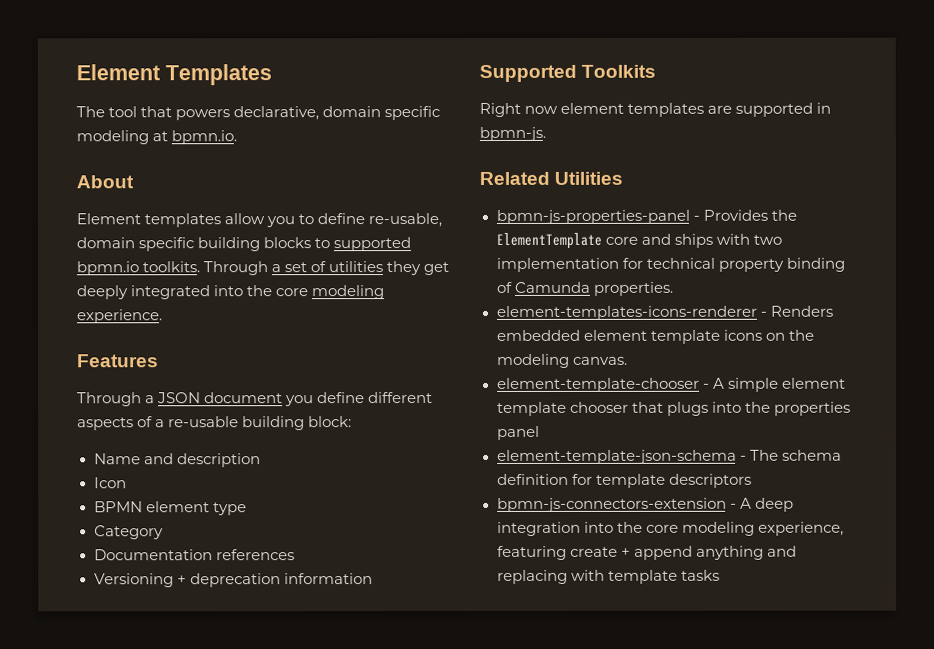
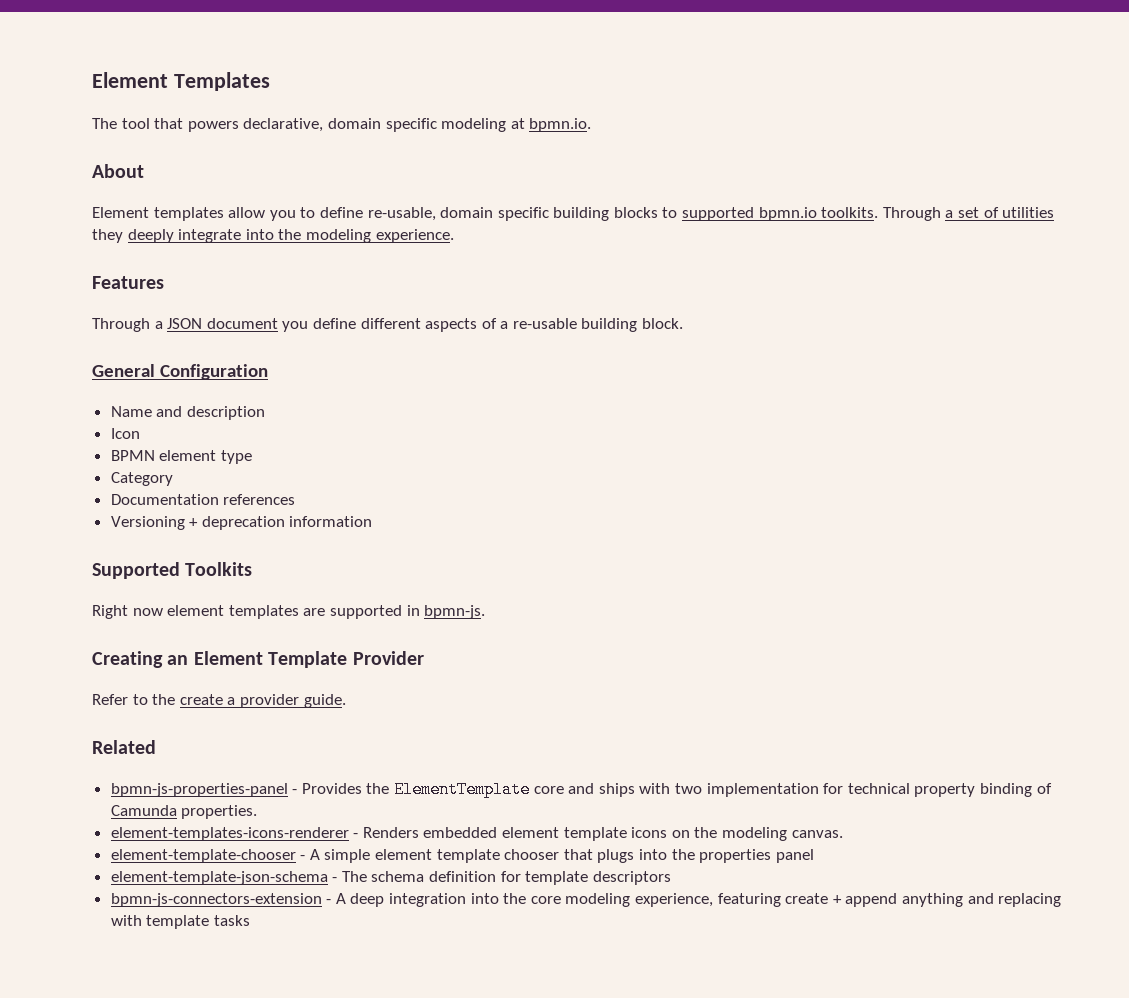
[423,262,450,276] [76,285,309,300] get deeply integrated into the core -> [127,229,302,243] deeply integrate into the
[308,416,353,428] block: -> [642,318,684,329] [92,364,268,380] block. // General Configuration
(546, 133) none -> [92,651,424,668] [92,694,346,708] // Creating an Element Template Provider // Refer to the create a provider guide.
[554,171,624,185] Utilities -> (156, 747) none

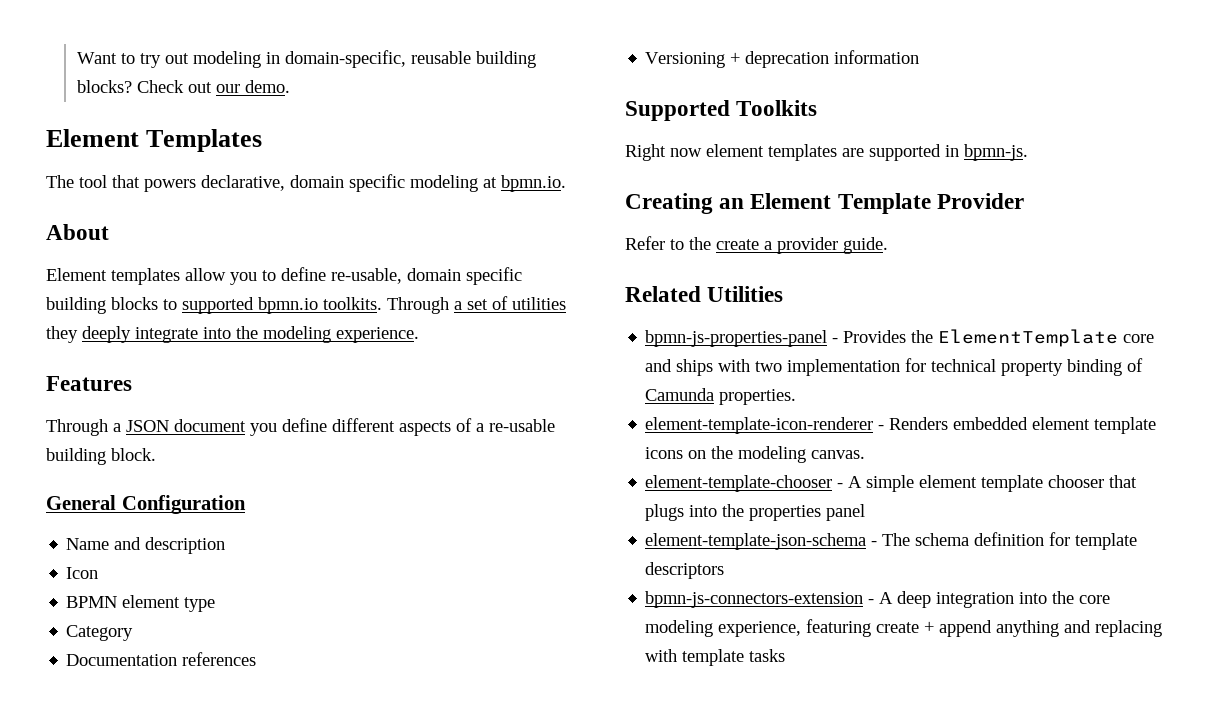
(92, 80) none -> [76,50,536,68] [76,80,290,93] Want to try out modeling in domain-specific, reusable building blocks? Check out our demo. //
(156, 747) none -> [707,286,784,302] Utilities
[110,827,349,841] element-templates-icons-renderer -> [645,417,874,434] element-template-icon-renderer

